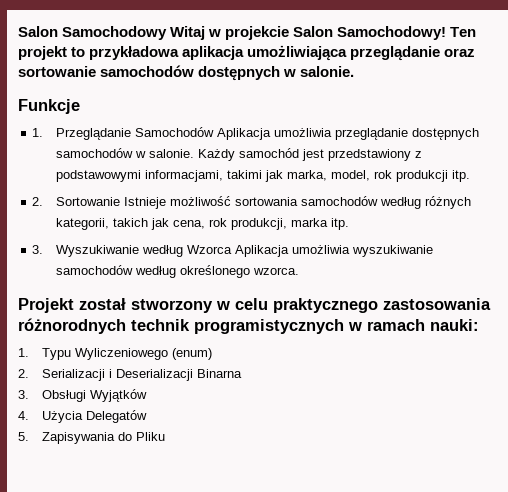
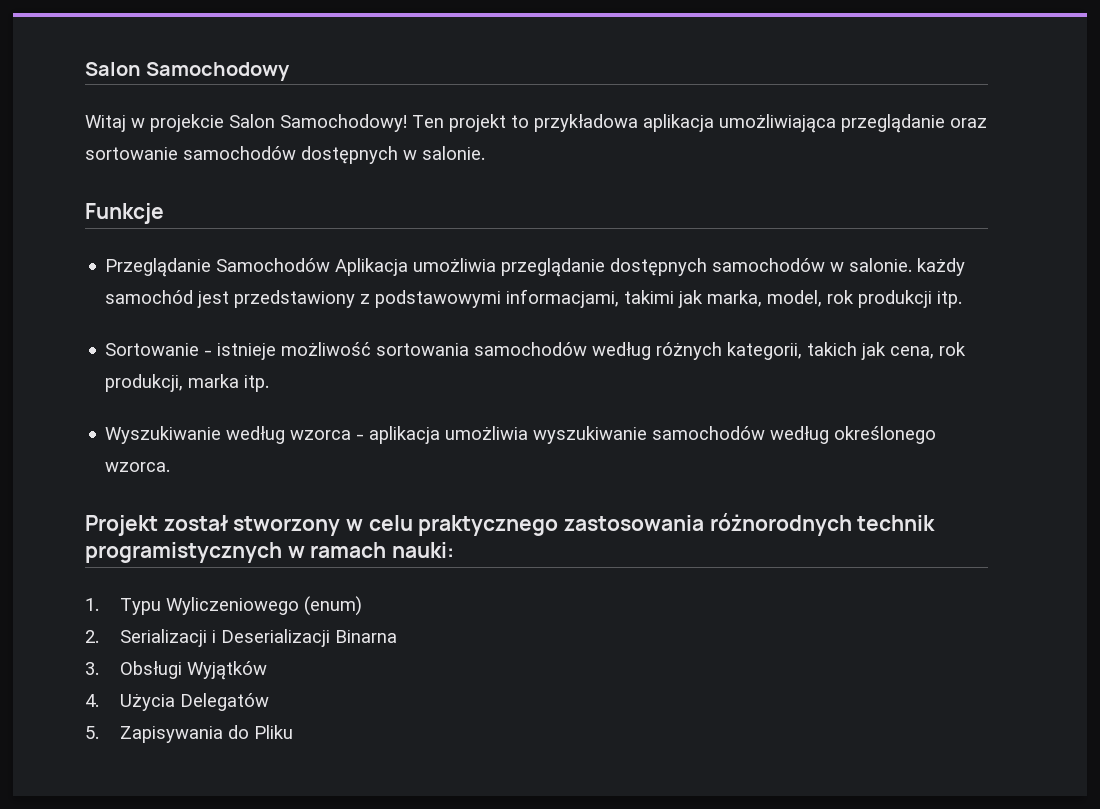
(168, 33) none -> (291, 71) //
[32,128,44,137] 1. -> (164, 213) none
[197,149,235,161] Każdy -> [917,258,966,276] każdy
[32,197,166,209] 2. Sortowanie Istnieje -> [105,343,277,360] Sortowanie - istnieje
[32,245,44,254] 3. -> (270, 383) none
[186,245,289,257] Wzorca Aplikacja -> [290,426,441,444] wzorca - aplikacja

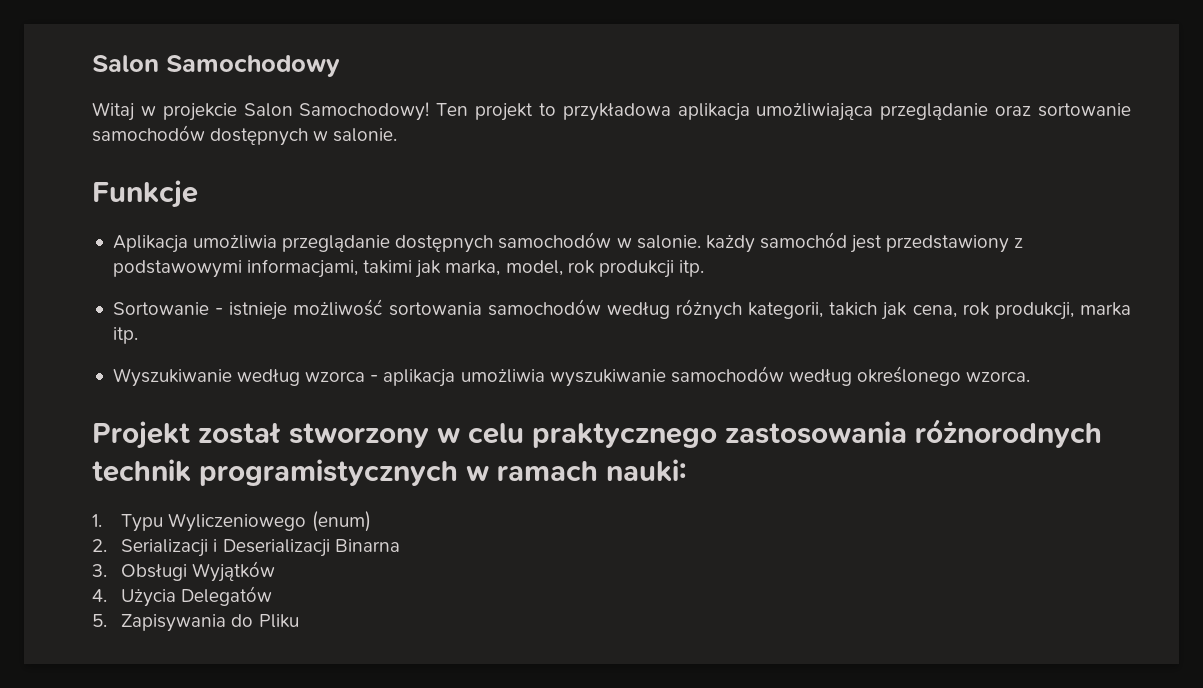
[105,258,331,277] Przeglądanie Samochodów -> (198, 194) none

